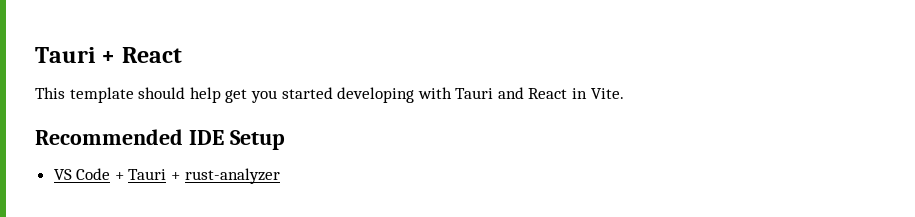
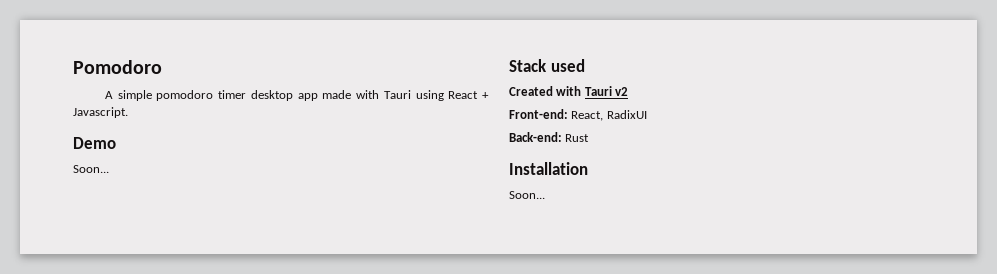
[35,47,182,63] [35,87,624,103] [35,129,285,150] [53,168,280,184] Tauri + React // This template should help get you started developing with Tauri and React in Vite. // Recommended IDE Setup // VS Code + Tauri + rust-analyzer -> [73,60,162,74] [104,90,489,101] [73,107,128,118] [73,137,116,149] [73,165,109,173] [509,59,585,72] [509,86,629,96] [509,109,647,121] [509,132,590,142] [509,162,588,175] [509,191,545,199] Pomodoro // A simple pomodoro timer desktop app made with Tauri using React + Javascript. // Demo // Soon... // Stack used // Created with Tauri v2 // Front-end: React, RadixUI // Back-end: Rust // Installation // Soon...

